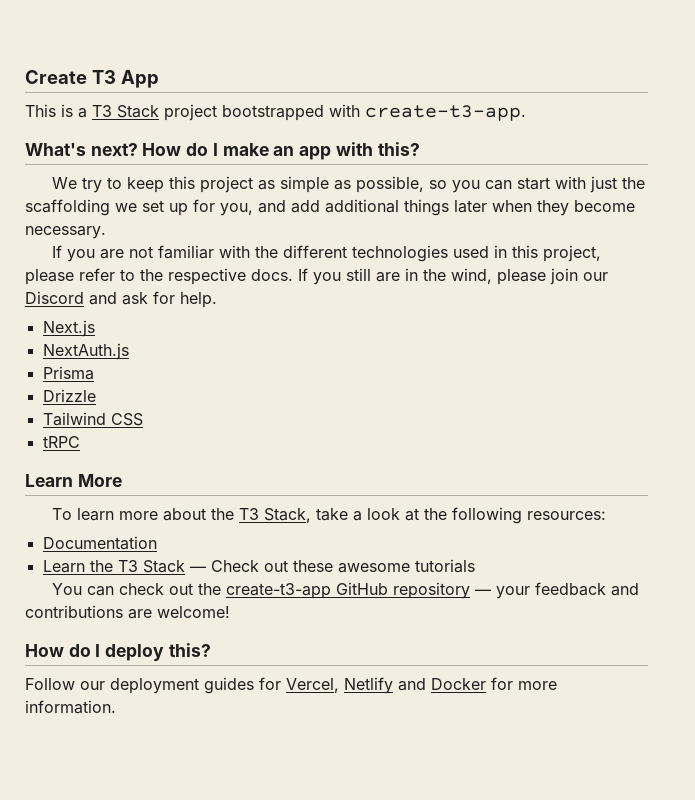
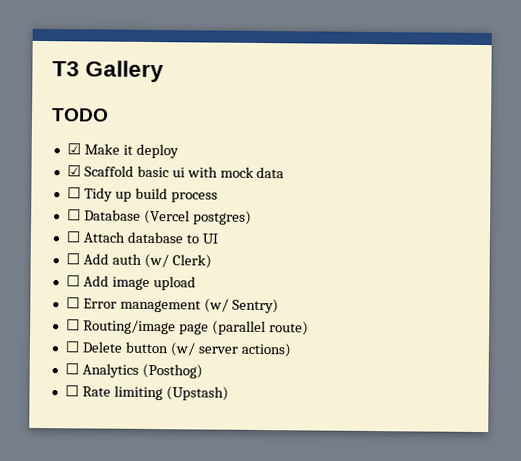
[25,70,159,88] [25,104,526,121] [25,142,420,160] [51,176,645,193] [25,199,635,216] [25,226,106,239] [51,245,601,262] [25,268,608,285] [25,291,217,308] [42,320,95,337] [42,343,129,360] [42,366,94,380] [42,389,96,402] [42,412,143,426] [42,436,80,448] [25,474,122,487] [51,507,606,524] [42,536,157,550] [42,559,475,573] [51,582,639,599] [25,605,230,619] [25,643,211,661] [25,677,557,694] [25,700,116,714] Create T3 App // This is a T3 Stack project bootstrapped with create-t3-app. // What's next? How do I make an app with this? // We try to keep this project as simple as possible, so you can start with just the scaffolding we set up for you, and add additional things later when they become necessary. // If you are not familiar with the different technologies used in this project, please refer to the respective docs. If you still are in the wind, please join our Discord and ask for help. // Next.js // NextAuth.js // Prisma // Drizzle // Tailwind CSS // tRPC // Learn More // To learn more about the T3 Stack, take a look at the following resources: // Documentation // Learn the T3 Stack — Check out these awesome tutorials // You can check out the create-t3-app GitHub repository — your feedback and contributions are welcome! // How do I deploy this? // Follow our deployment guides for Vercel, Netlify and Docker for more information. -> [52,60,165,83] [51,108,109,122] [66,143,179,159] [66,165,285,179] [66,187,218,203] [66,209,252,225] [65,231,218,244] [65,253,212,269] [65,275,196,291] [65,297,279,314] [65,319,309,336] [64,341,291,358] [64,363,203,379] [64,385,229,401] T3 Gallery // TODO // ☑ Make it deploy // ☑ Scaffold basic ui with mock data // ☐ Tidy up build process // ☐ Database (Vercel postgres) // ☐ Attach database to UI // ☐ Add auth (w/ Clerk) // ☐ Add image upload // ☐ Error management (w/ Sentry) // ☐ Routing/image page (parallel route) // ☐ Delete button (w/ server actions) // ☐ Analytics (Posthog) // ☐ Rate limiting (Upstash)

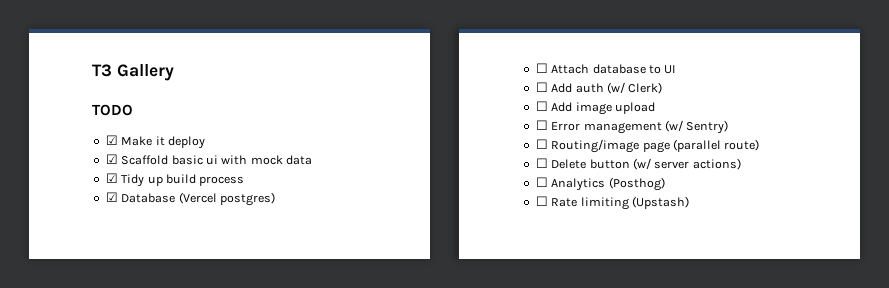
[66,187,81,199] ☐ -> [105,173,118,183] ☑
[66,209,81,221] ☐ -> [105,192,118,202] ☑

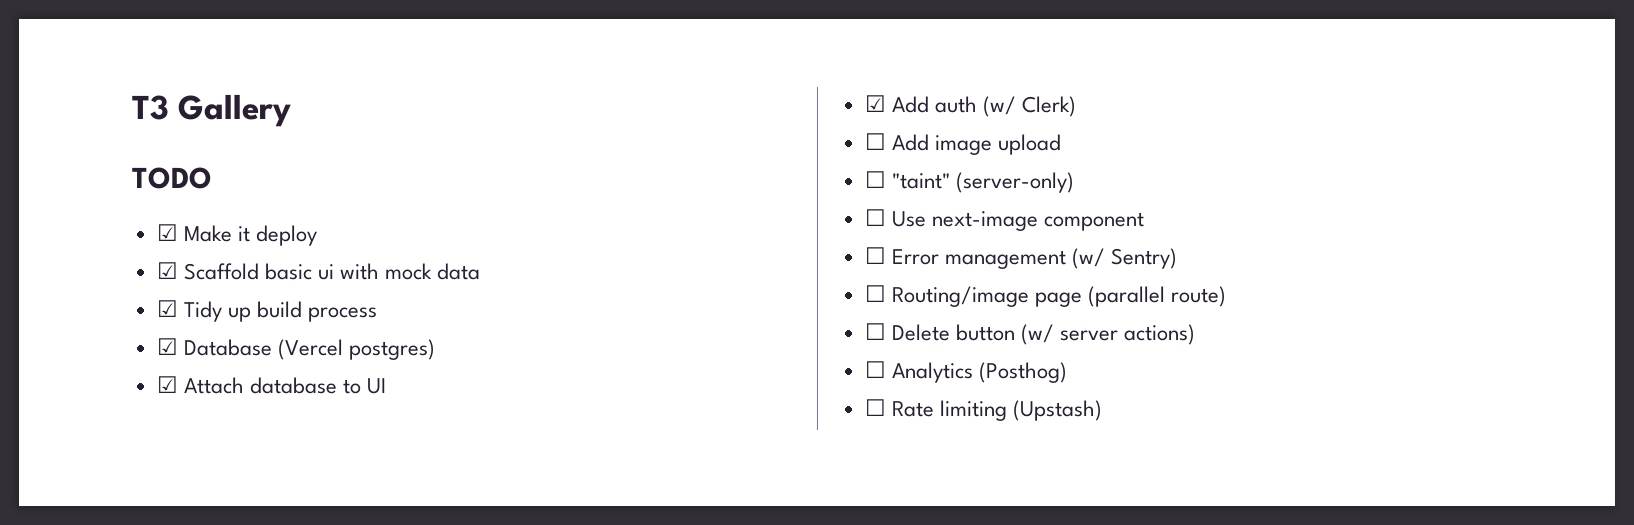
[535,63,548,73] ☐ -> [156,376,178,393] ☑
[535,82,548,92] ☐ -> [864,95,886,112] ☑
(655, 108) none -> [864,171,1074,193] [864,209,1144,231] // ☐ "taint" (server-only) // ☐ Use next-image component

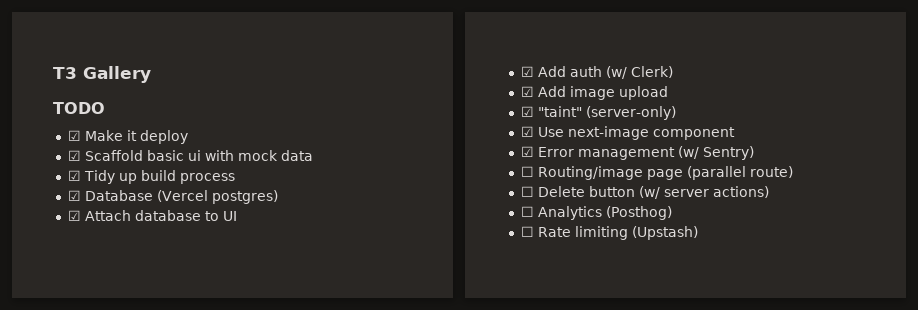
[864,133,886,150] ☐ -> [520,86,534,97] ☑
[864,171,886,188] ☐ -> [520,106,534,117] ☑
[864,209,886,226] ☐ -> [520,126,534,137] ☑
[864,247,886,264] ☐ -> [520,146,534,157] ☑

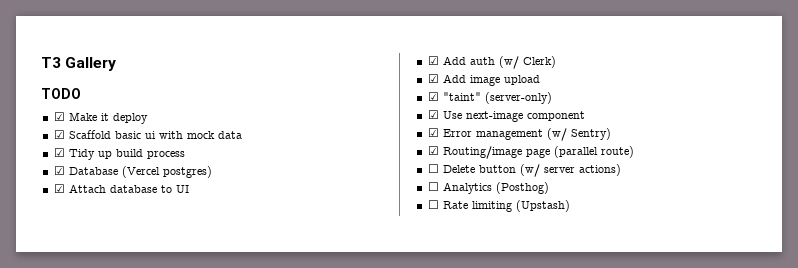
[520,166,534,177] ☐ -> [427,146,439,155] ☑

